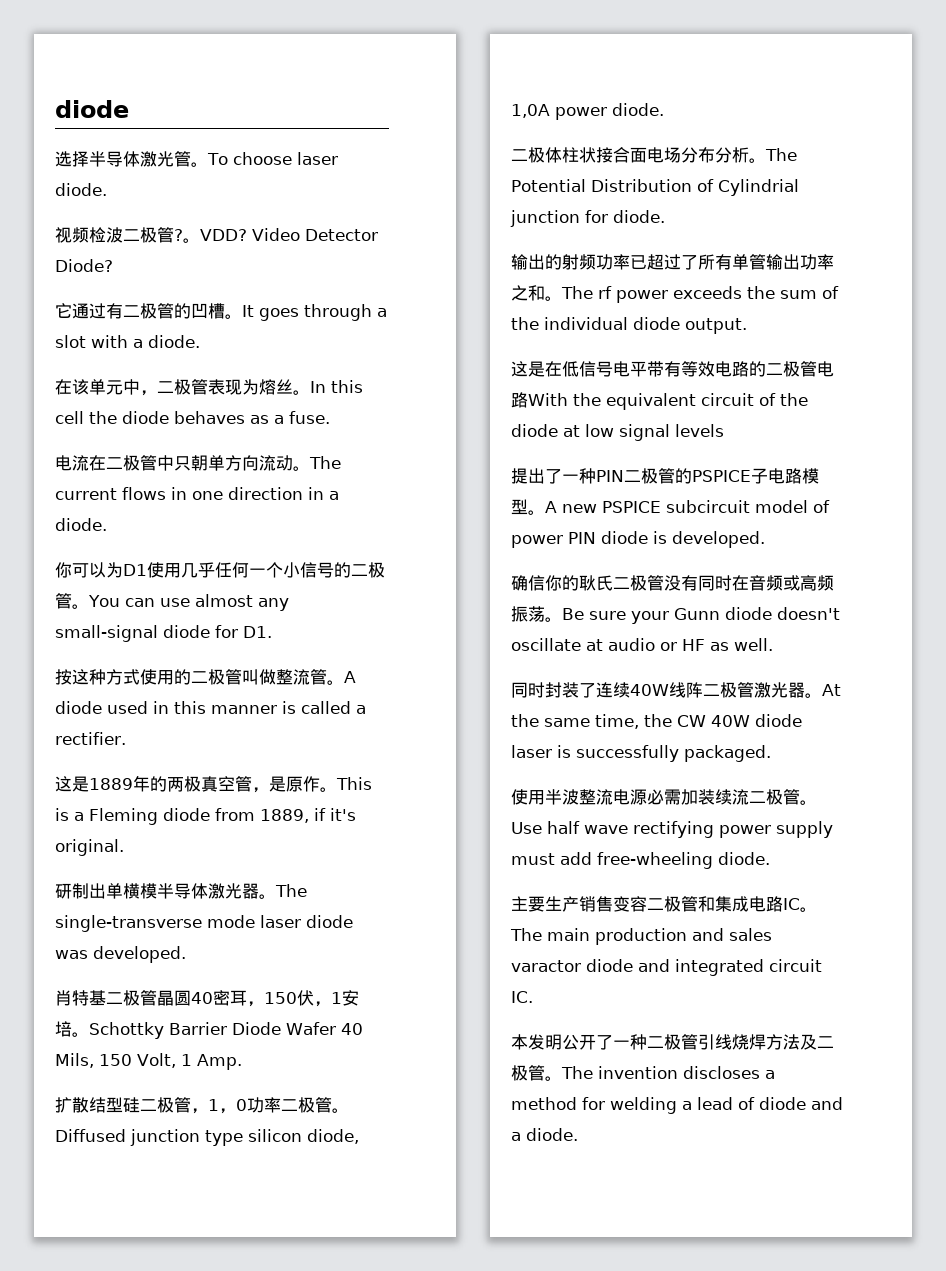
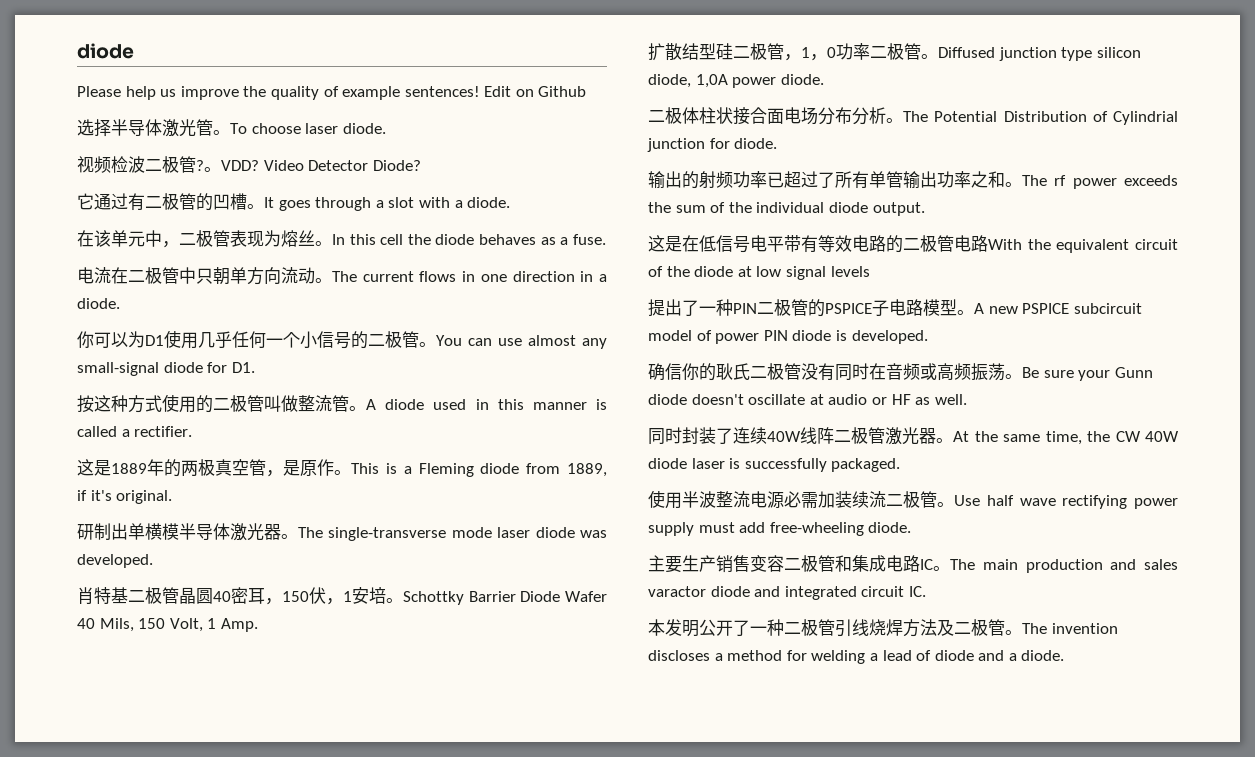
[55,100,129,118] diode -> [77,43,134,59] [77,86,587,100] diode // Please help us improve the quality of example sentences! Edit on Github

